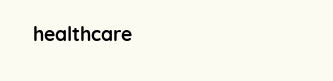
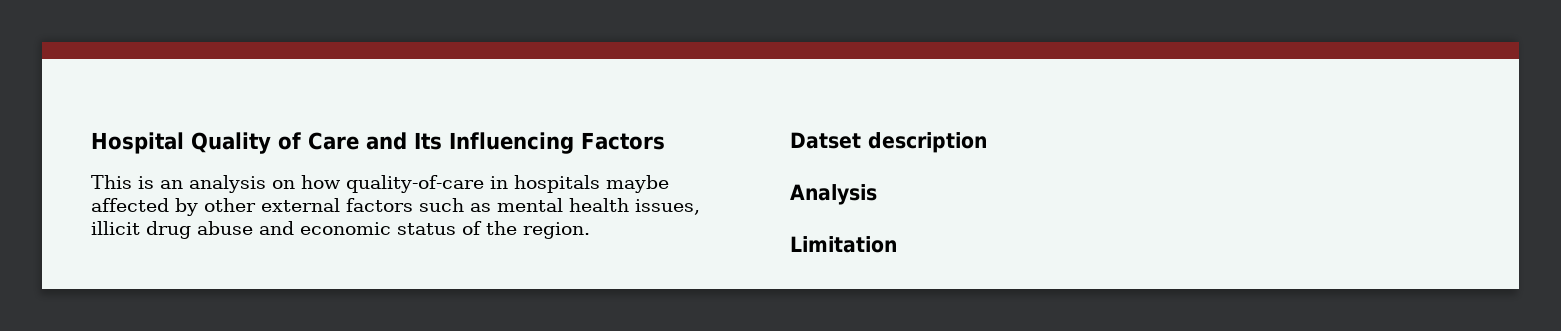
[33,26,132,41] healthcare -> [91,132,665,154] [91,175,669,193] [91,198,700,216] [91,221,590,239] [790,132,987,153] [790,184,877,205] [790,236,897,253] Hospital Quality of Care and Its Influencing Factors // This is an analysis on how quality-of-care in hospitals maybe affected by other external factors such as mental health issues, illicit drug abuse and economic status of the region. // Datset description // Analysis // Limitation

